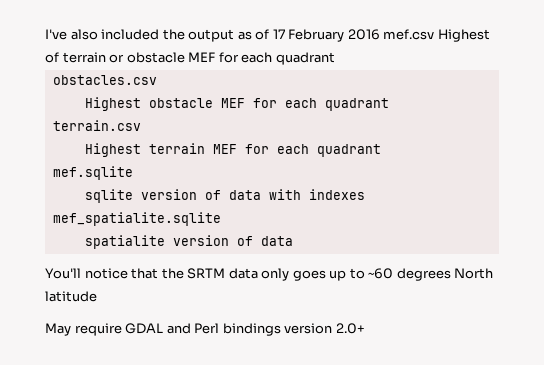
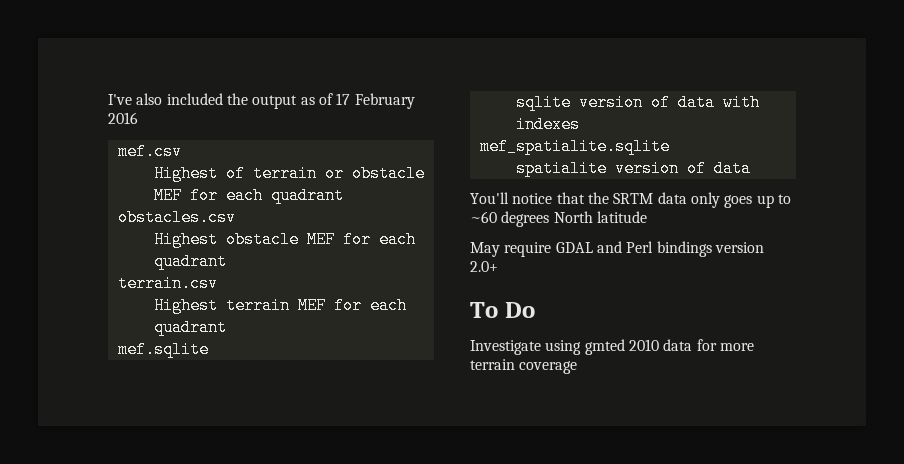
(380, 34) none -> (138, 118) //
(435, 34) none -> (182, 151) //
(365, 328) none -> [470,302,535,318] [470,339,754,355] [470,359,578,374] // To Do // Investigate using gmted 2010 data for more terrain coverage

